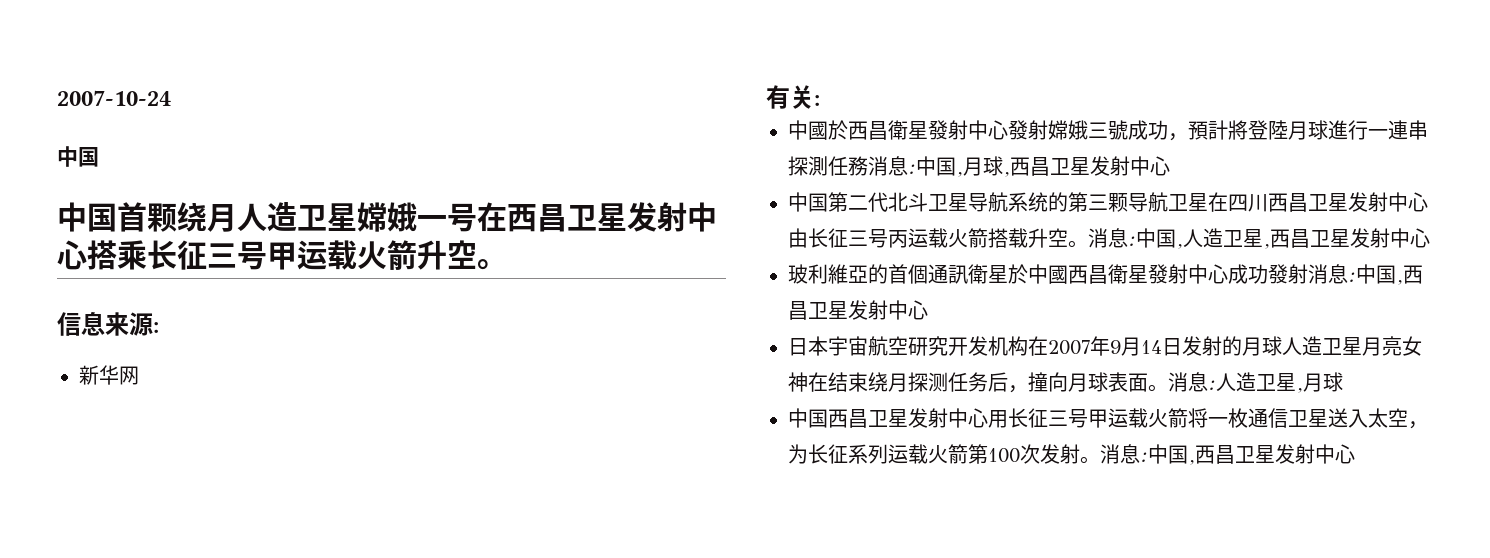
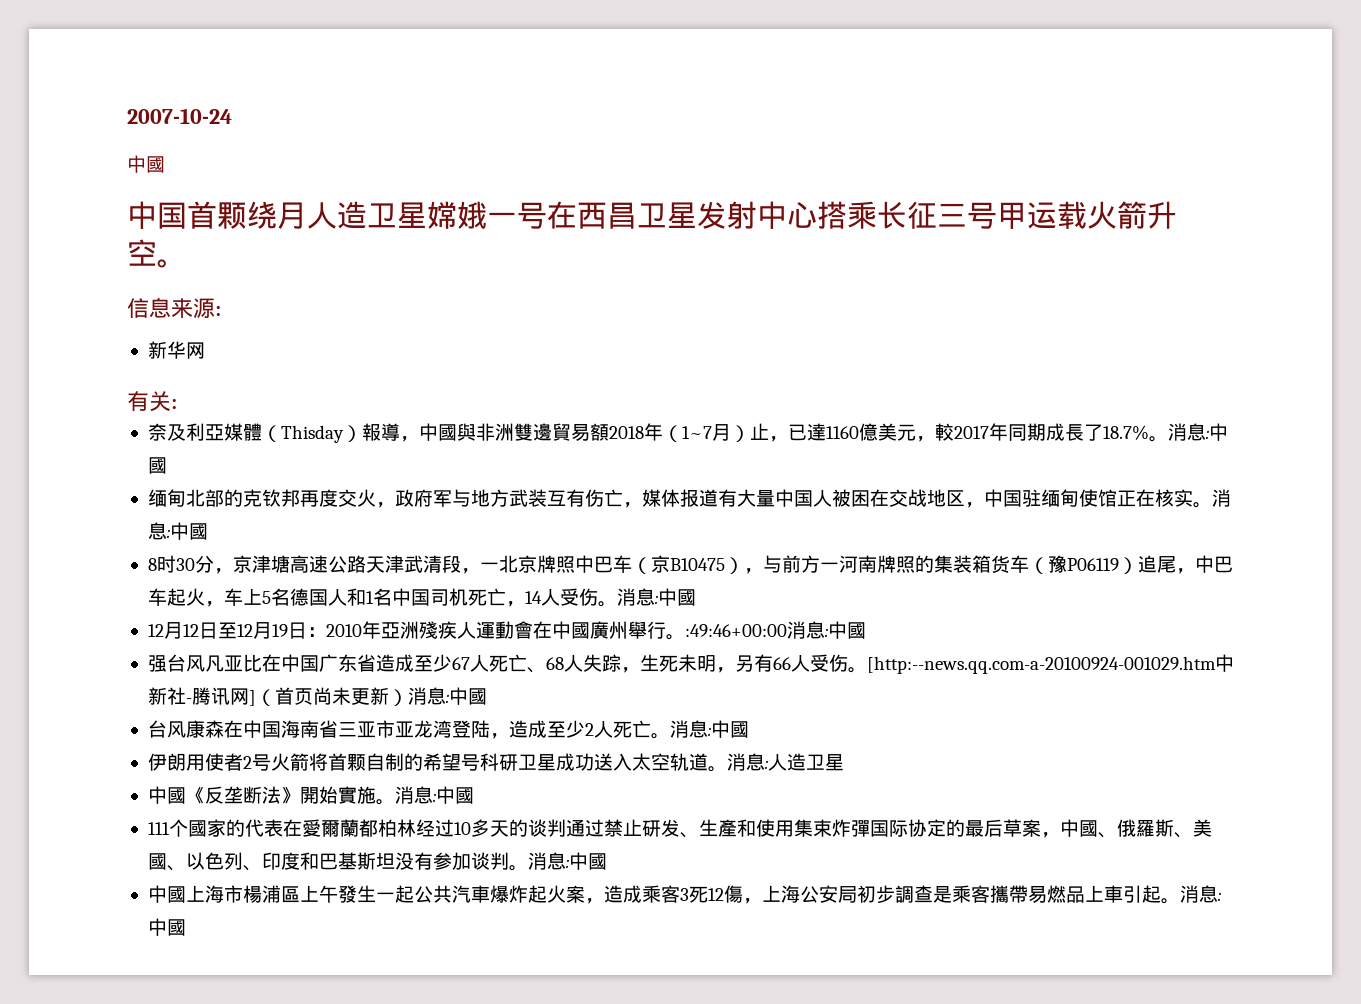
[78,147,99,167] 国 -> [146,156,165,173] 國
[788,120,1428,141] [788,156,1170,177] [788,192,1428,212] [788,228,1430,249] [788,264,1423,285] [788,300,928,320] [788,336,1422,356] [788,372,1148,393] 中國於西昌衛星發射中心發射嫦娥三號成功，預計將登陸月球進行一連串探測任務消息:中国,月球,西昌卫星发射中心 // 中国第二代北斗卫星导航系统的第三颗导航卫星在四川西昌卫星发射中心由长征三号丙运载火箭搭载升空。消息:中国,人造卫星,西昌卫星发射中心 // 玻利維亞的首個通訊衛星於中國西昌衛星發射中心成功發射消息:中国,西昌卫星发射中心 // 日本宇宙航空研究开发机构在2007年9月14日发射的月球人造卫星月亮女神在结束绕月探测任务后，撞向月球表面 -> [147,423,1228,443] [147,457,167,474] [147,489,1231,508] [147,522,208,540] [147,555,1233,574] [147,588,696,607] [147,621,866,640] [147,654,1234,674] [147,687,487,706] [147,720,749,739] [147,753,708,771] 奈及利亞媒體（Thisday）報導，中國與非洲雙邊貿易額2018年（1~7月）止，已達1160億美元，較2017年同期成長了18.7%。消息:中國 // 缅甸北部的克钦邦再度交火，政府军与地方武装互有伤亡，媒体报道有大量中国人被困在交战地区，中国驻缅甸使馆正在核实。消息:中國 // 8时30分，京津塘高速公路天津武清段，一北京牌照中巴车（京B10475），与前方一河南牌照的集装箱货车（豫P06119）追尾，中巴车起火，车上5名德国人和1名中国司机死亡，14人受伤。消息:中國 // 12月12日至12月19日：2010年亞洲殘疾人運動會在中國廣州舉行。:49:46+00:00消息:中國 // 强台风凡亚比在中国广东省造成至少67人死亡、68人失踪，生死未明，另有66人受伤。[http:--news.qq.com-a-20100924-001029.htm中新社-腾讯网]（首页尚未更新）消息:中國 // 台风康森在中国海南省三亚市亚龙湾登陆，造成至少2人死亡。消息:中國 // 伊朗用使者2号火箭将首颗自制的希望号科研卫星成功送入太空轨道
[1296,372,1343,393] [788,408,1428,429] [788,444,1355,465] ,月球 // 中国西昌卫星发射中心用长征三号甲运载火箭将一枚通信卫星送入太空，为长征系列运载火箭第100次发射。消息:中国,西昌卫星发射中心 -> [147,786,474,805] [147,819,1212,838] [147,852,607,871] [147,885,1221,904] [147,918,186,936] // 中國《反垄断法》開始實施。消息:中國 // 111个國家的代表在愛爾蘭都柏林经过10多天的谈判通过禁止研发、生產和使用集束炸彈国际协定的最后草案，中國、俄羅斯、美國、以色列、印度和巴基斯坦没有参加谈判。消息:中國 // 中國上海市楊浦區上午發生一起公共汽車爆炸起火案，造成乘客3死12傷，上海公安局初步調查是乘客攜帶易燃品上車引起。消息:中國

